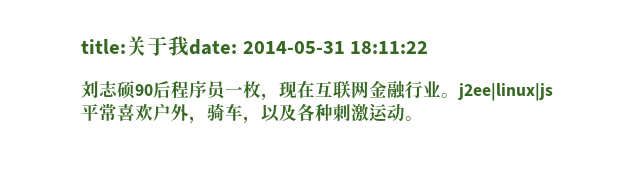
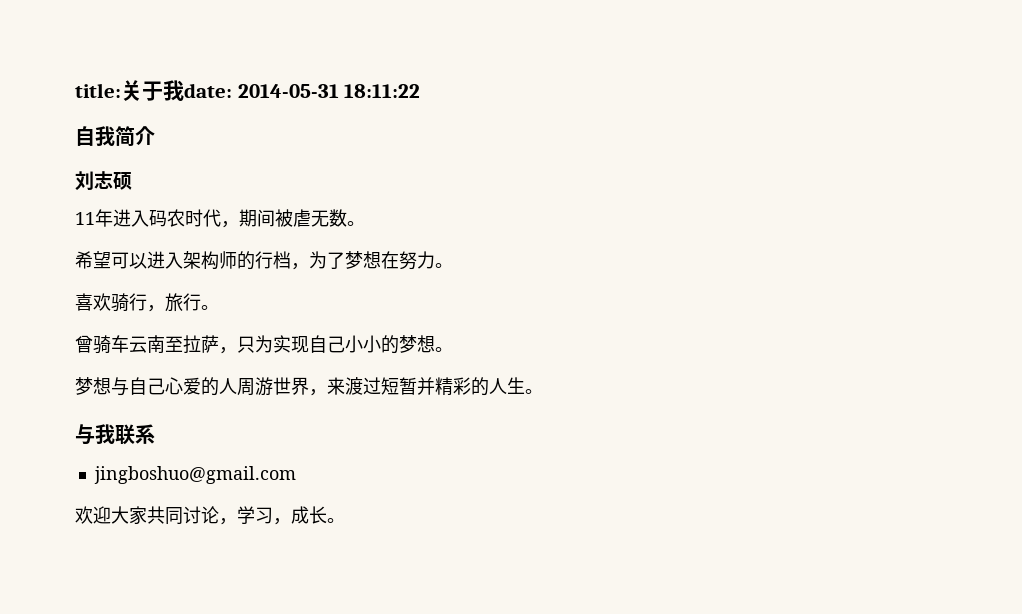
(429, 47) none -> [75,126,155,147] // 自我简介
[135,80,553,101] [81,103,405,124] 90后程序员一枚，现在互联网金融行业。j2ee|linux|js平常喜欢户外，骑车，以及各种刺激运动 -> [75,209,365,228] [75,251,453,270] [75,293,219,312] [75,335,453,354] [75,377,543,396] [75,424,155,445] [93,466,296,484] [75,506,327,525] // 11年进入码农时代，期间被虐无数。 // 希望可以进入架构师的行档，为了梦想在努力。 // 喜欢骑行，旅行。 // 曾骑车云南至拉萨，只为实现自己小小的梦想。 // 梦想与自己心爱的人周游世界，来渡过短暂并精彩的人生。 // 与我联系 // jingboshuo@gmail.com // 欢迎大家共同讨论，学习，成长

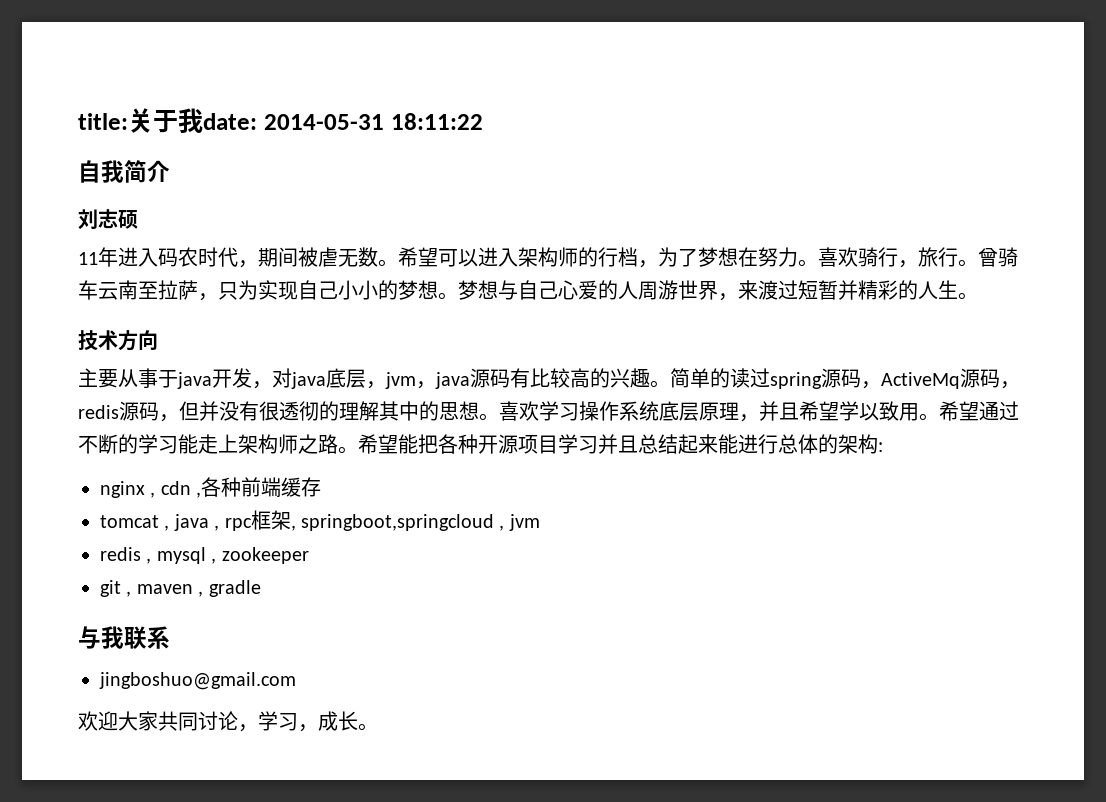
(365, 223) // -> (398, 263) none
(453, 265) // -> (818, 263) none
(219, 307) // -> (978, 263) none
(453, 349) // -> (458, 296) none
(543, 391) none -> [78,330,158,351] [78,368,1020,389] [78,401,1019,422] [78,434,883,454] [100,477,322,498] [100,510,540,531] [100,547,309,564] [100,580,261,597] // 技术方向 // 主要从事于java开发，对java底层，jvm，java源码有比较高的兴趣。简单的读过spring源码，ActiveMq源码，redis源码，但并没有很透彻的理解其中的思想。喜欢学习操作系统底层原理，并且希望学以致用。希望通过不断的学习能走上架构师之路。希望能把各种开源项目学习并且总结起来能进行总体的架构: // nginx , cdn ,各种前端缓存 // tomcat , java , rpc框架, springboot,springcloud , jvm // redis , mysql , zookeeper // git , maven , gradle

